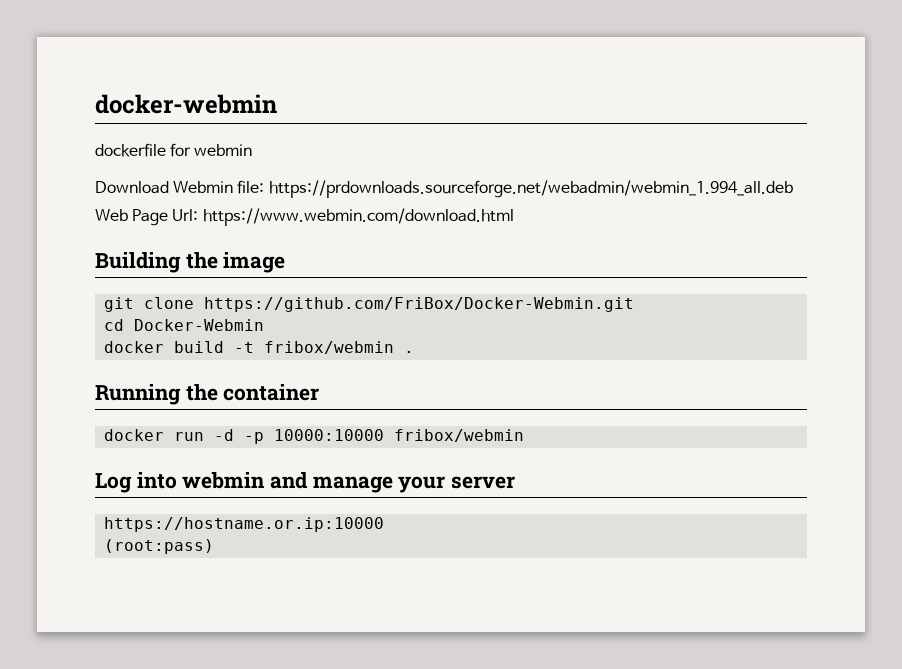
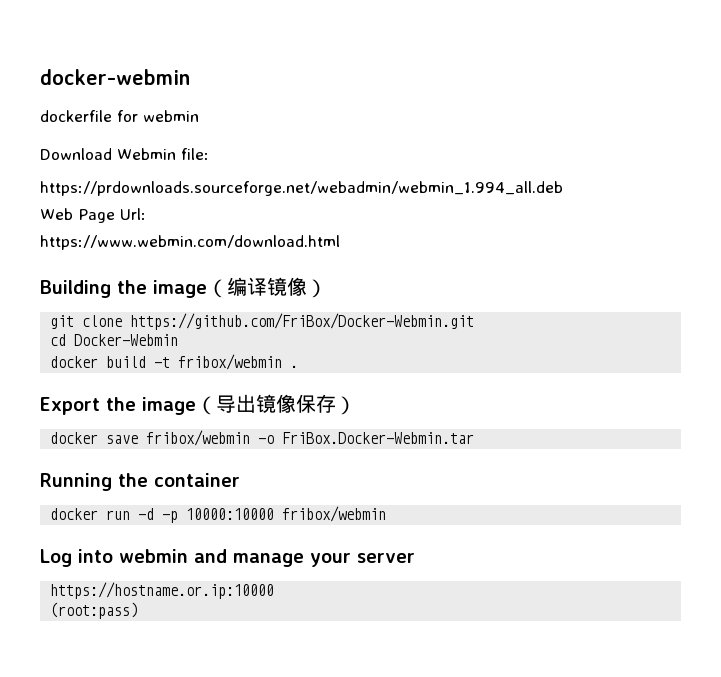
(265, 187) none -> (209, 154) //
(199, 215) none -> (146, 214) //
(286, 262) none -> [207,277,327,298] （编译镜像）
(415, 352) none -> [40,394,356,415] [50,430,475,446] // Export the image（导出镜像保存） // docker save fribox/webmin -o FriBox.Docker-Webmin.tar

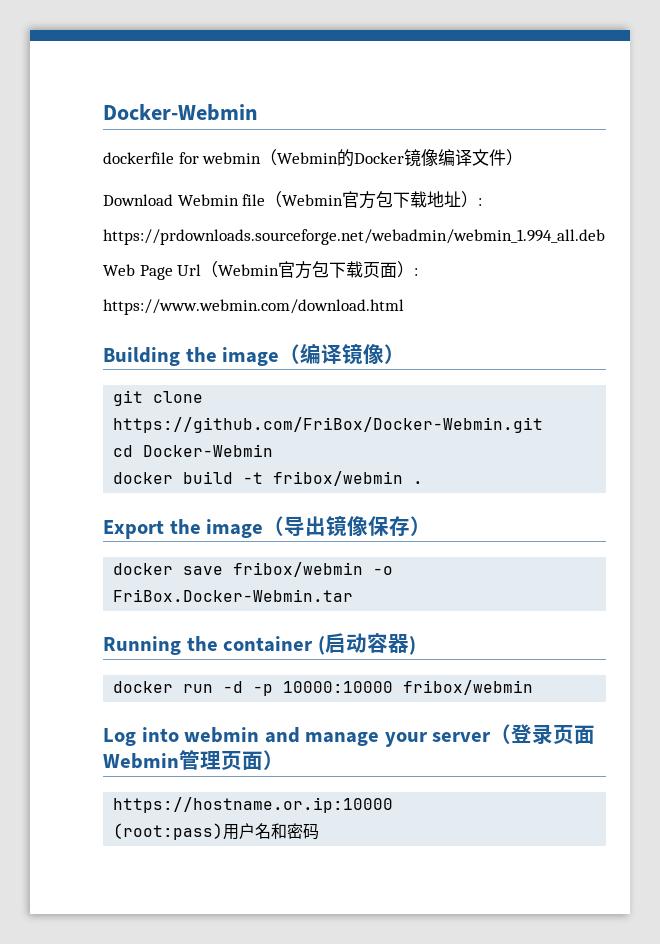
[40,69,190,85] docker-webmin -> [103,104,258,121] Docker-Webmin
[40,148,209,160] [40,181,563,196] [40,208,146,223] // Download Webmin file: // https://prdownloads.sourceforge.net/webadmin/webmin_1.994_all.deb // Web Page Url: -> [260,149,524,167] [103,191,483,209] [103,229,605,245] [103,261,419,280] （Webmin的Docker镜像编译文件） // Download Webmin file（Webmin官方包下载地址）: // https://prdownloads.sourceforge.net/webadmin/webmin_1.994_all.deb // Web Page Url（Webmin官方包下载页面）:
(240, 480) none -> [317,633,416,655] (启动容器)
(415, 558) none -> [490,724,596,745] [103,750,284,770] （登录页面Webmin管理页面）
(139, 610) none -> [223,823,320,840] 用户名和密码

